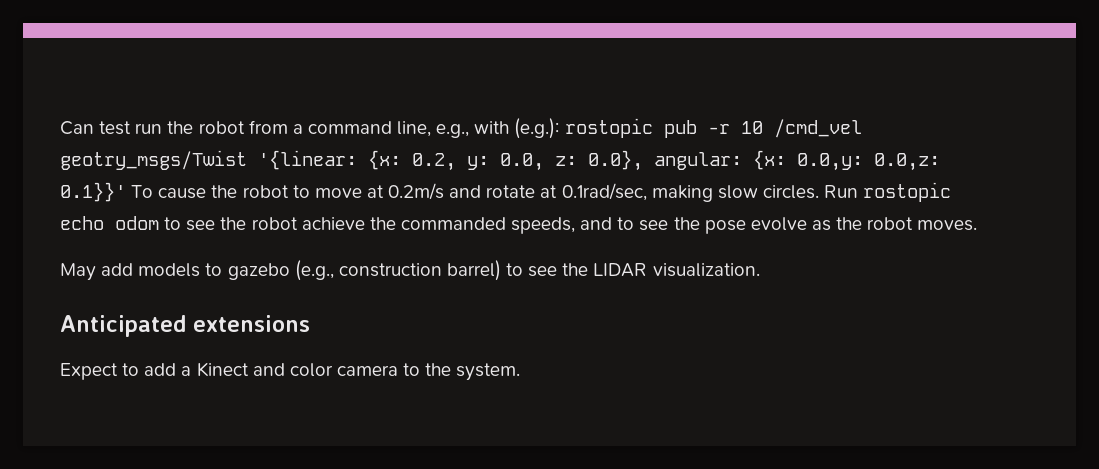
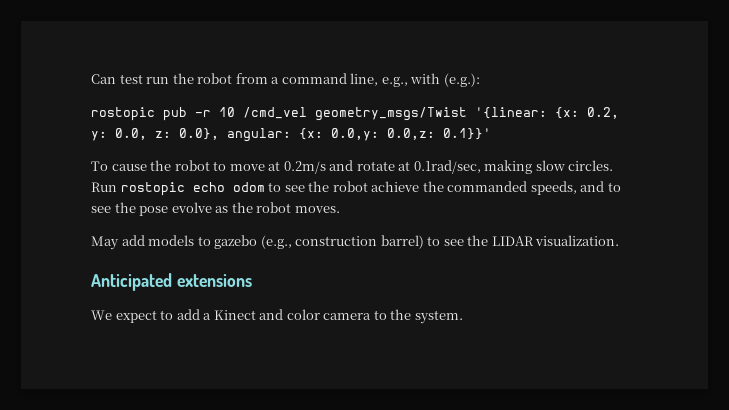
(560, 128) none -> (480, 80) //
[60,150,247,170] geotry_msgs/Twist -> [315,107,467,121] geometry_msgs/Twist
(126, 192) none -> (491, 134) //
[60,363,118,380] Expect -> [91,310,157,323] We expect

